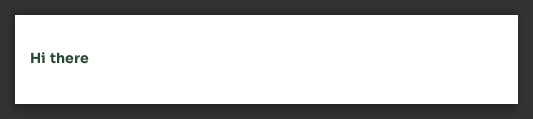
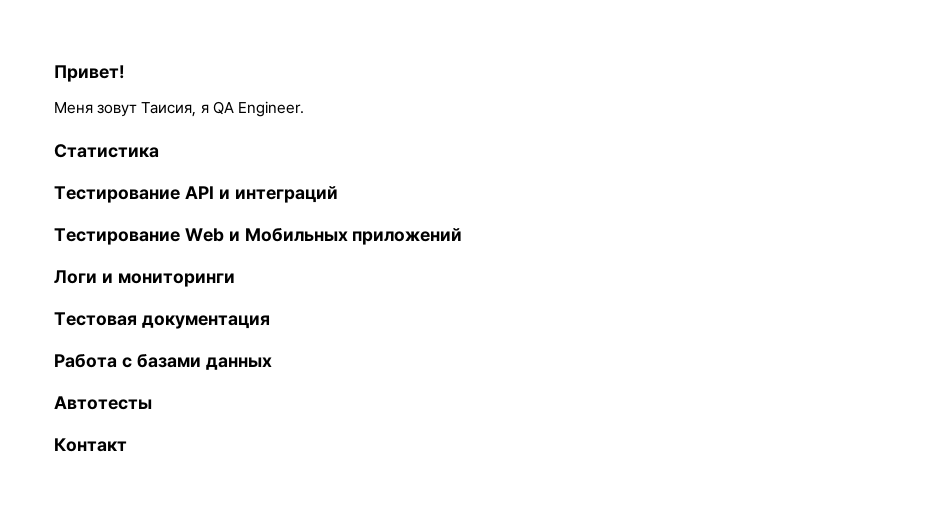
[30,52,89,64] Hi there -> [54,65,125,82] [54,101,304,117] [54,144,159,158] [54,186,338,203] [54,227,463,245] [54,270,235,287] [54,312,270,329] [54,353,272,370] [54,396,152,410] [54,438,127,452] Привет! // Меня зовут Таисия, я QA Engineer. // Статистика // Тестирование API и интеграций // Тестирование Web и Мобильных приложений // Логи и мониторинги // Тестовая документация // Работа с базами данных // Автотесты // Контакт

